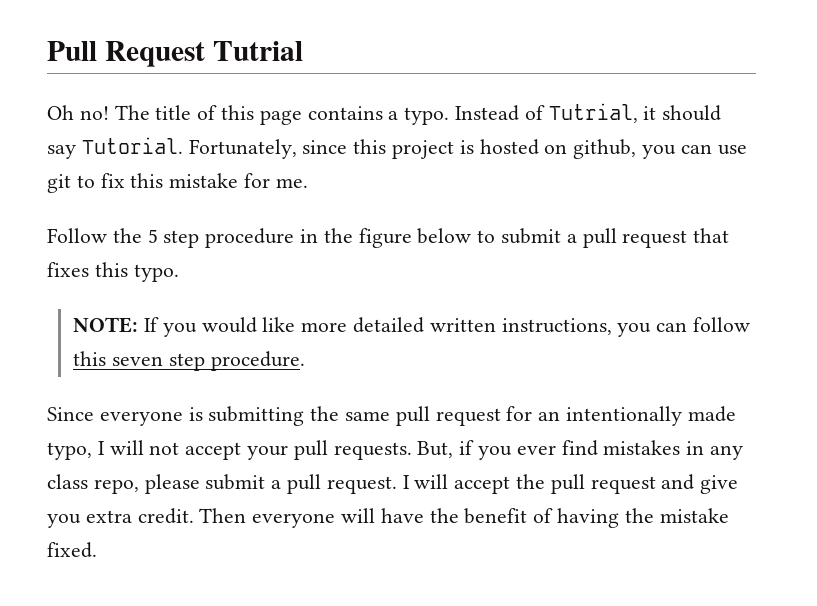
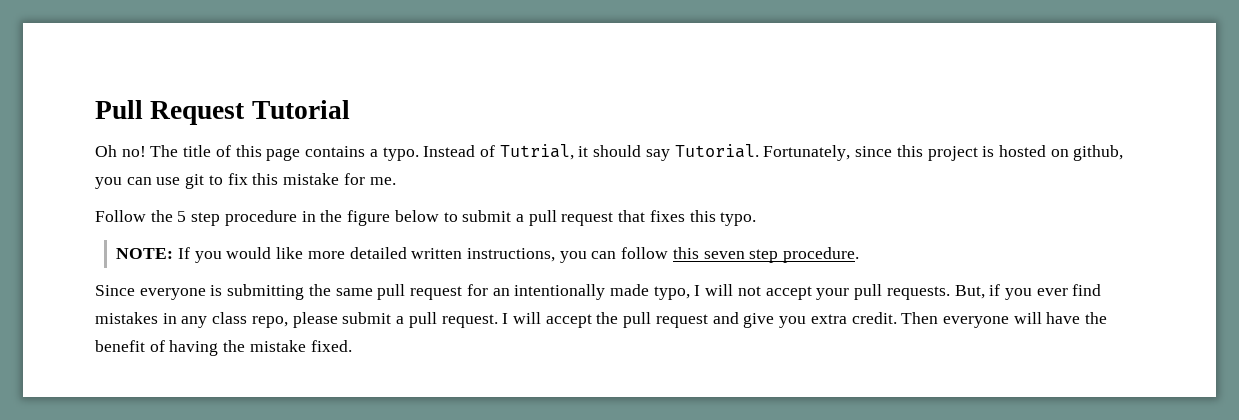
[212,41,303,61] Tutrial -> [251,100,350,119] Tutorial

